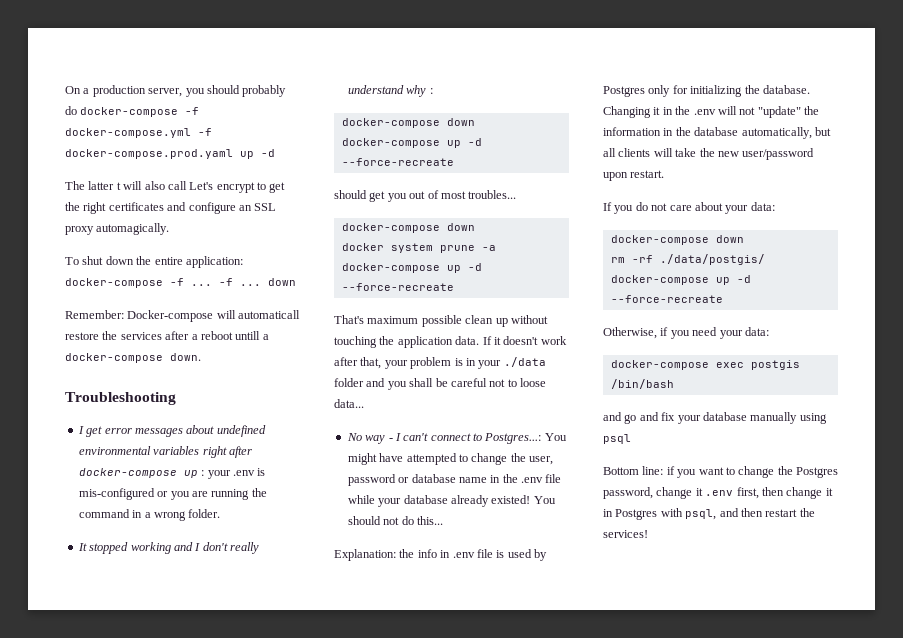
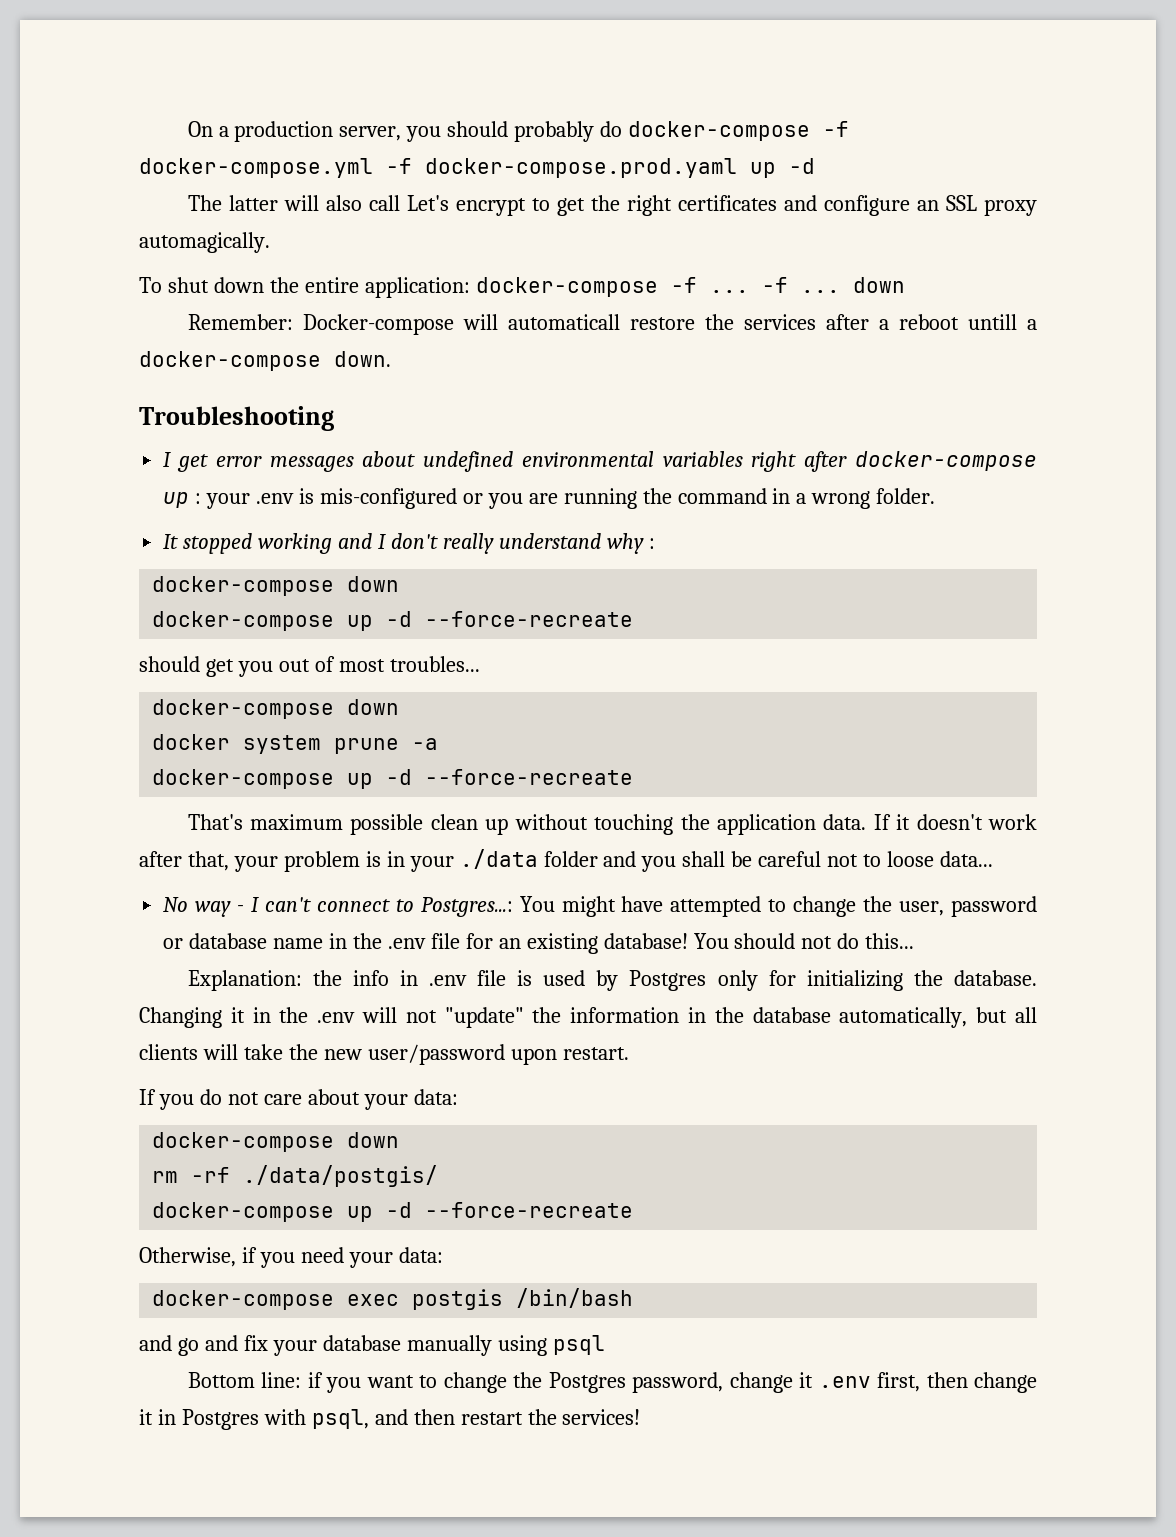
[116,182,121,190] t -> (278, 203) none
[347,495,531,507] while your database already existed! -> [465,933,688,954] for an existing database!

